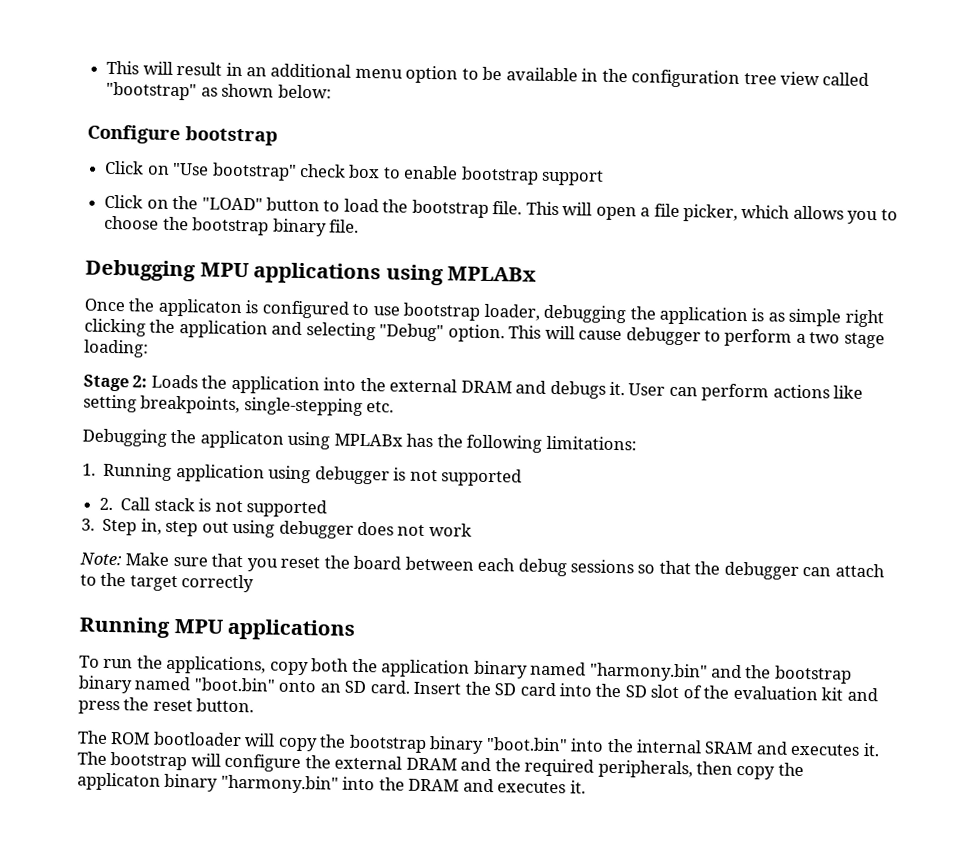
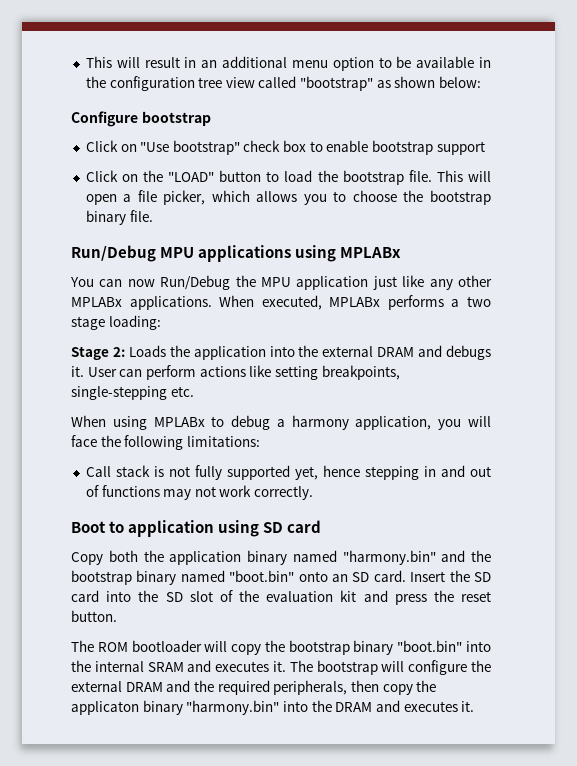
[85,259,196,282] Debugging -> [71,245,156,262] Run/Debug
[84,298,884,328] [84,318,793,347] Once the applicaton is configured to use bootstrap loader, debugging the application is as simple right clicking the application and selecting "Debug" option. This will cause debugger to perform -> [70,275,492,290] [71,295,444,310] You can now Run/Debug the MPU application just like any other MPLABx applications. When executed, MPLABx performs
[82,428,637,453] [82,462,522,487] [99,497,114,511] Debugging the applicaton using MPLABx has the following limitations: // 1. Running application using debugger is not supported // 2. -> [71,415,491,430] [71,435,260,450] When using MPLABx to debug a harmony application, you will face the following limitations: //
[246,499,328,518] [81,518,472,539] [79,552,885,580] [80,572,255,593] [79,616,356,641] [79,655,309,676] supported // 3. Step in, step out using debugger does not work // Note: Make sure that you reset the board between each debug sessions so that the debugger can attach to the target correctly // Running MPU applications // To run the applications, copy -> [194,465,491,480] [85,485,314,500] [71,520,322,537] [71,552,103,565] fully supported yet, hence stepping in and out of functions may not work correctly. // Boot to application using SD card // Copy

